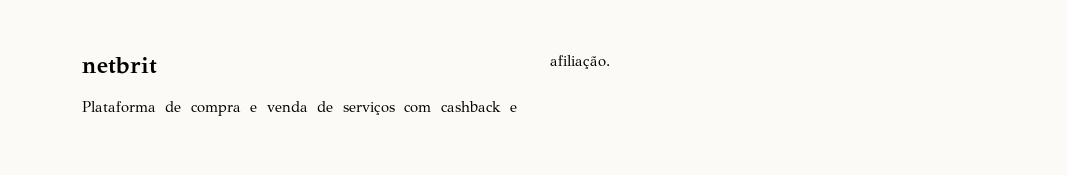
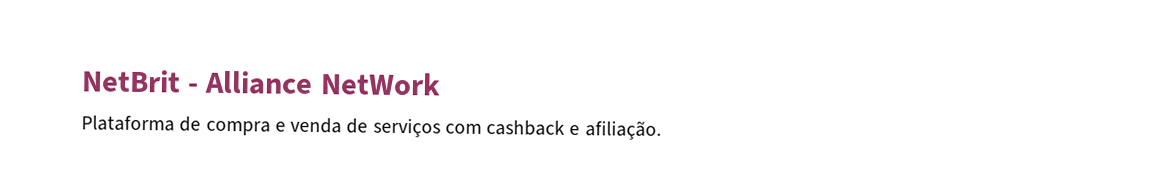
[82,57,157,74] netbrit -> [81,69,441,96] NetBrit - Alliance NetWork

